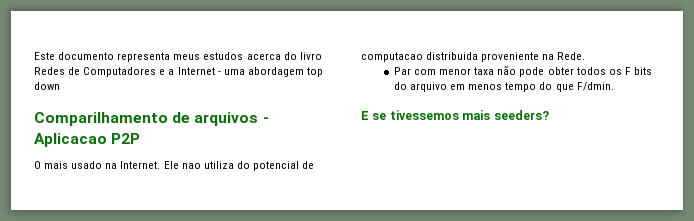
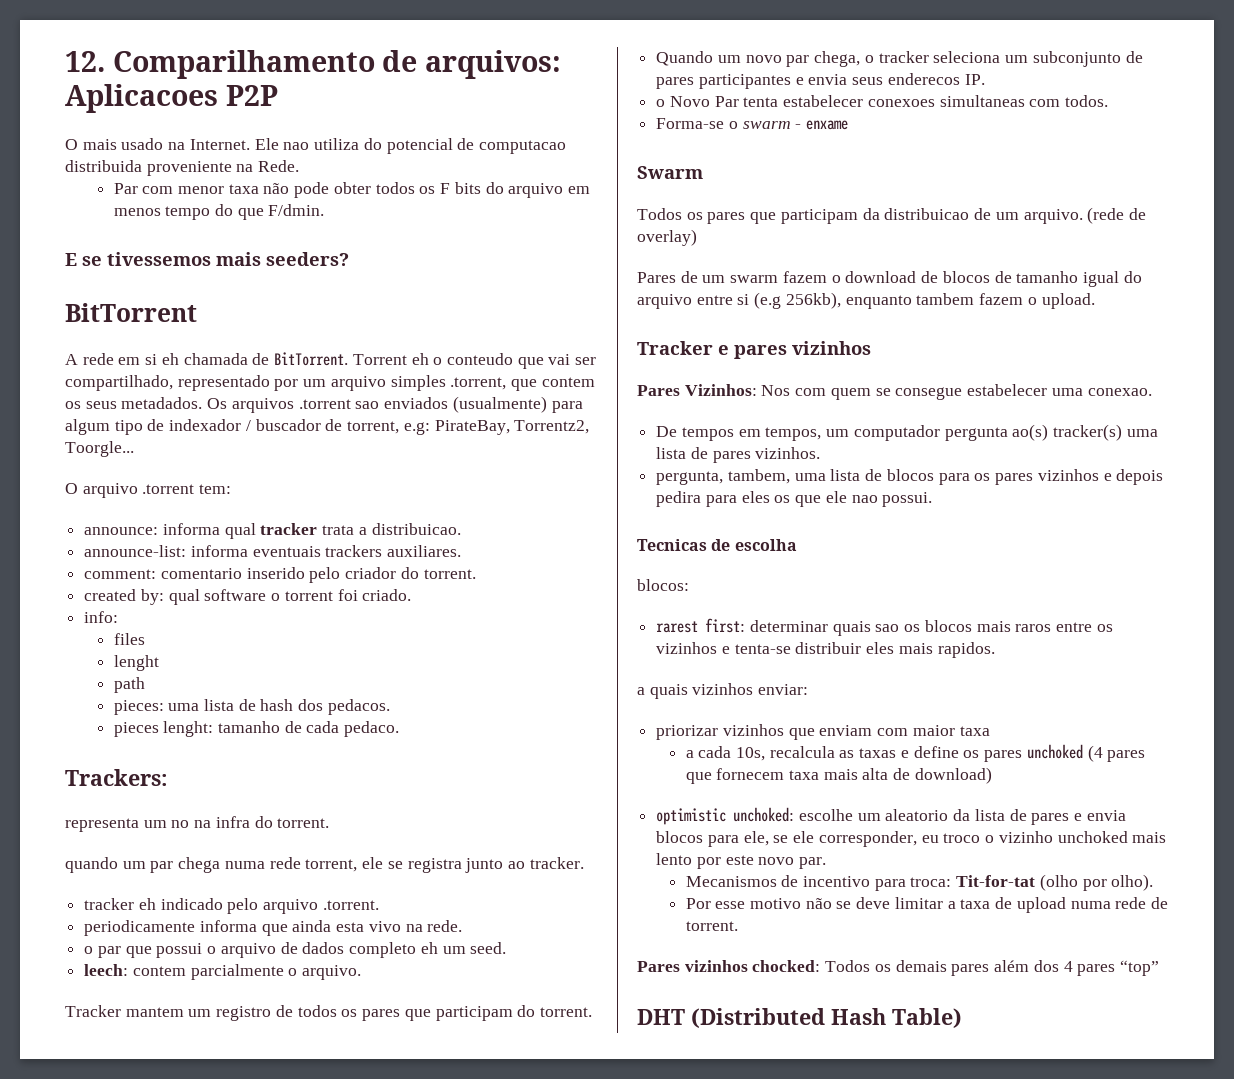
[34,52,322,62] [34,67,323,77] [34,82,60,90] [34,112,269,126] [34,133,107,147] Este documento representa meus estudos acerca do livro Redes de Computadores e a Internet - uma abordagem top down // Comparilhamento de arquivos - Aplicacao -> [65,50,562,79] [65,84,218,113] 12. Comparilhamento de arquivos: Aplicacoes
(549, 115) none -> [65,303,197,322] [65,352,597,369] [65,375,595,391] [65,396,583,413] [65,419,590,435] [65,441,134,457] [65,483,232,498] [84,523,461,539] [84,545,462,557] [84,567,476,583] [84,589,412,605] [84,611,119,623] [113,633,145,645] [113,655,159,671] [113,677,145,693] [113,699,390,715] [113,721,400,737] [65,769,168,786] [65,816,330,832] [65,857,584,873] [84,898,379,914] [84,920,463,936] [84,942,507,958] [84,964,362,980] [65,1005,592,1021] [656,51,1143,67] [656,73,985,89] [656,95,1109,107] [656,118,849,130] [637,166,703,179] [637,207,1146,224] [637,229,697,246] [637,271,1142,287] [637,292,1095,309] [637,341,871,359] [637,384,1152,400] [656,424,1158,441] [656,447,821,463] [656,469,1164,485] [656,491,933,507] [637,539,797,551] [637,579,689,591] [656,618,1113,636] [656,642,995,658] [637,683,809,699] [656,724,990,740] [685,744,1146,762] [685,767,992,784] [656,807,1126,825] [656,831,1167,847] [656,853,827,869] [685,874,1154,891] [685,897,1168,913] [685,921,738,931] [637,960,1159,976] [637,1008,962,1028] // BitTorrent // A rede em si eh chamada de BitTorrent. Torrent eh o conteudo que vai ser compartilhado, representado por um arquivo simples .torrent, que contem os seus metadados. Os arquivos .torrent sao enviados (usualmente) para algum tipo de indexador / buscador de torrent, e.g: PirateBay, Torrentz2, Toorgle... // O arquivo .torrent tem: // announce: informa qual tracker trata a distribuicao. // announce-list: informa eventuais trackers auxiliares. // comment: comentario inserido pelo criador do torrent. // created by: qual software o torrent foi criado. // info: // files // lenght // path // pieces: uma lista de hash dos pedacos. // pieces lenght: tamanho de cada pedaco. // Trackers: // representa um no na infra do torrent. // quando um par chega numa rede torrent, ele se registra junto ao tracker. // tracker eh indicado pelo arquivo .torrent. // periodicamente informa que ainda esta vivo na rede. // o par que possui o arquivo de dados completo eh um seed. // leech: contem parcialmente o arquivo. // Tracker mantem um registro de todos os pares que participam do torrent. // Quando um novo par chega, o tracker seleciona um subconjunto de pares participantes e envia seus enderecos IP. // o Novo Par tenta estabelecer conexoes simultaneas com todos. // Forma-se o swarm - enxame // Swarm // Todos os pares que participam da distribuicao de um arquivo. (rede de overlay) // Pares de um swarm fazem o download de blocos de tamanho igual do arquivo entre si (e.g 256kb), enquanto tambem fazem o upload. // Tracker e pares vizinhos // Pares Vizinhos: Nos com quem se consegue estabelecer uma conexao. // De tempos em tempos, um computador pergunta ao(s) tracker(s) uma lista de pares vizinhos. // pergunta, tambem, uma lista de blocos para os pares vizinhos e depois pedira para eles os que ele nao possui. // Tecnicas de escolha // blocos: // rarest first: determinar quais sao os blocos mais raros entre os vizinhos e tenta-se distribuir eles mais rapidos. // a quais vizinhos enviar: // priorizar vizinhos que enviam com maior taxa // a cada 10s, recalcula as taxas e define os pares unchoked (4 pares que fornecem taxa mais alta de download) // optimistic unchoked: escolhe um aleatorio da lista de pares e envia blocos para ele, se ele corresponder, eu troco o vizinho unchoked mais lento por este novo par. // Mecanismos de incentivo para troca: Tit-for-tat (olho por olho). // Por esse motivo não se deve limitar a taxa de upload numa rede de torrent. // Pares vizinhos chocked: Todos os demais pares além dos 4 pares “top” // DHT (Distributed Hash Table)

